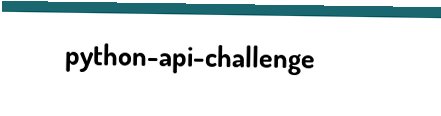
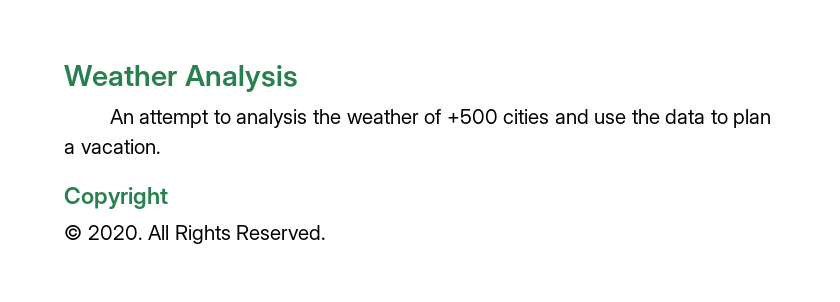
[64,42,316,76] python-api-challenge -> [64,65,298,92] [109,109,772,128] [64,139,161,154] [64,187,168,209] [64,225,327,244] Weather Analysis // An attempt to analysis the weather of +500 cities and use the data to plan a vacation. // Copyright // © 2020. All Rights Reserved.

